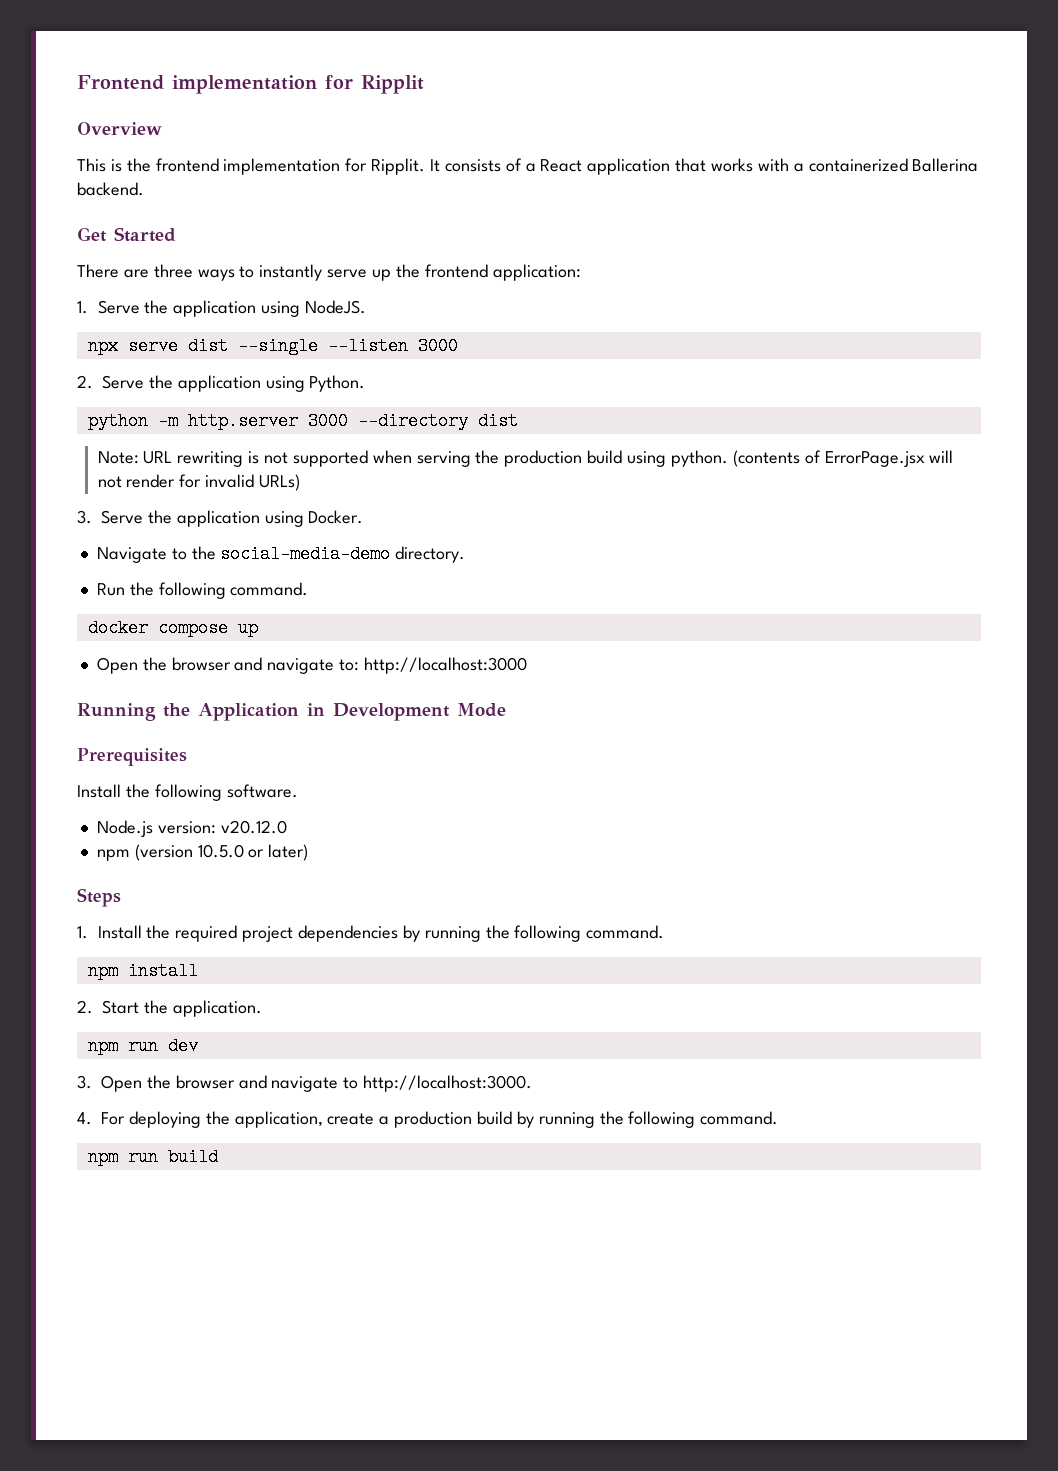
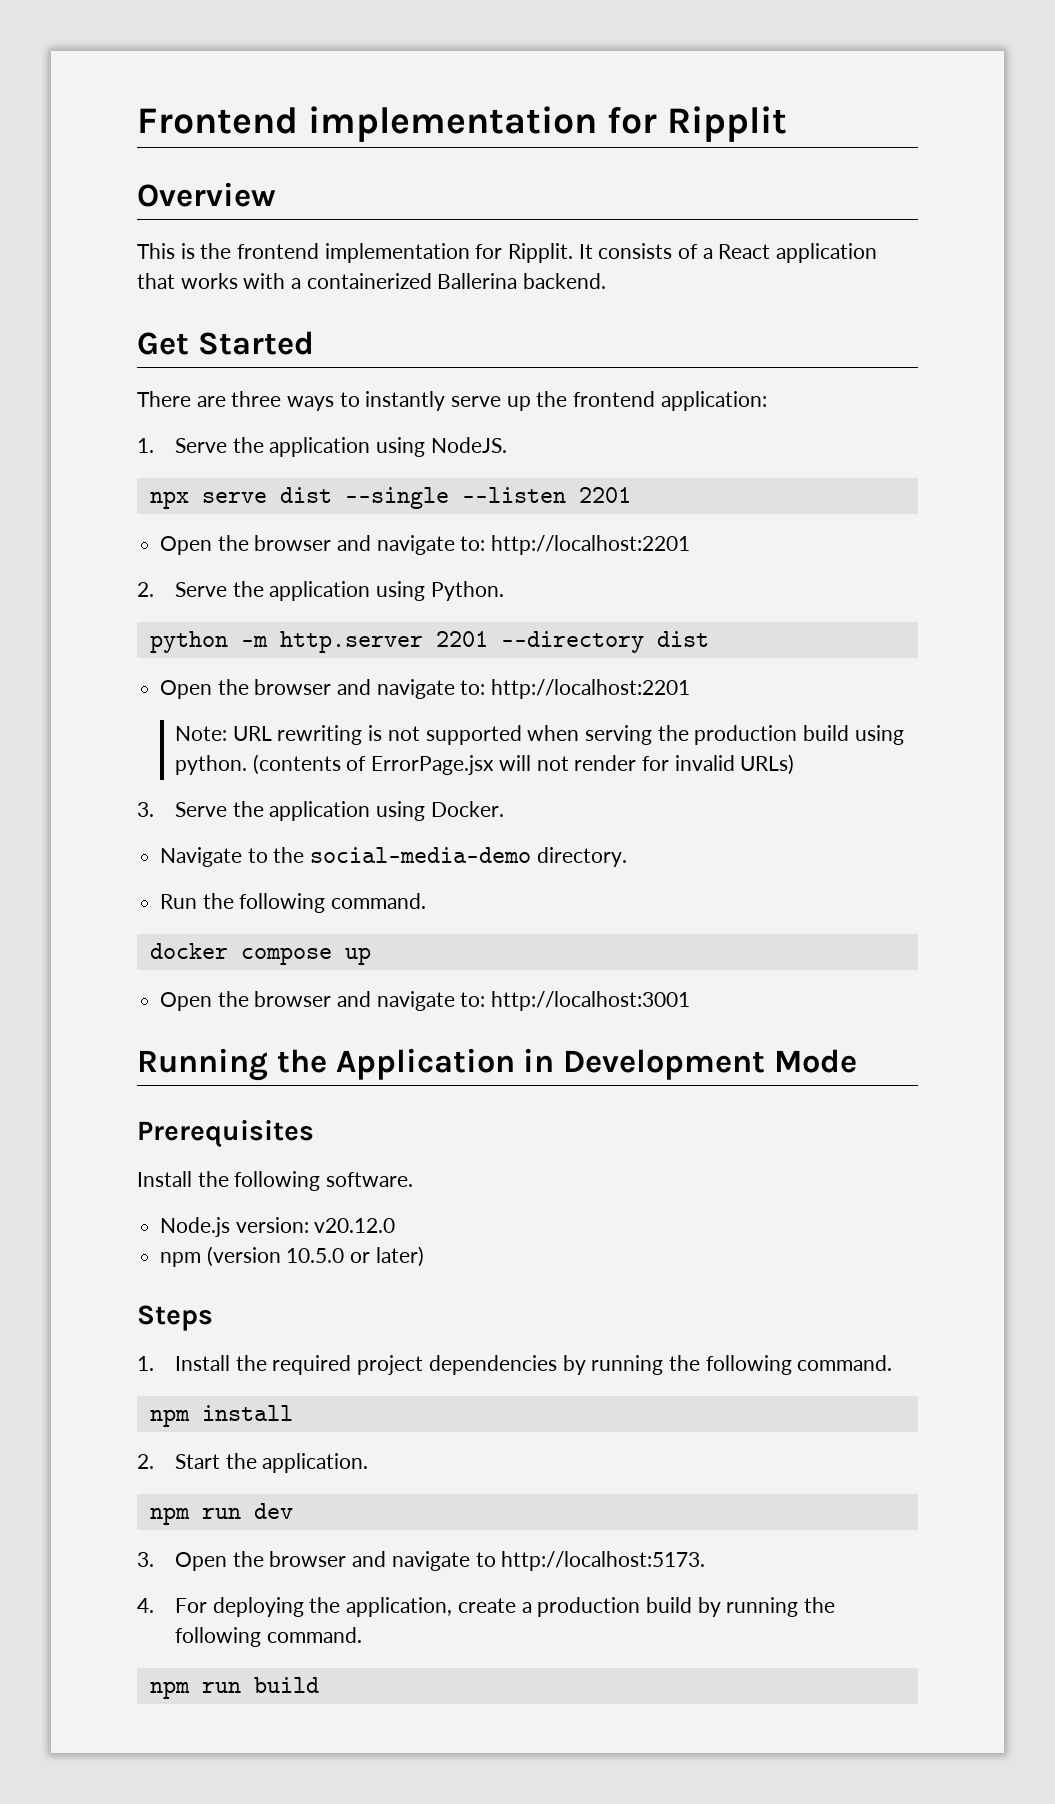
[417,337,458,355] 3000 -> [578,487,631,503] [160,535,691,555] 2201 // Open the browser and navigate to: http://localhost:2201
[307,412,348,430] 3000 -> [435,631,488,647] 2201
(518, 421) none -> [160,679,691,699] // Open the browser and navigate to: http://localhost:2201
[363,657,527,674] http://localhost:3000 -> [491,991,691,1011] http://localhost:3001
[363,1075,533,1092] http://localhost:3000. -> [501,1551,706,1571] http://localhost:5173.

